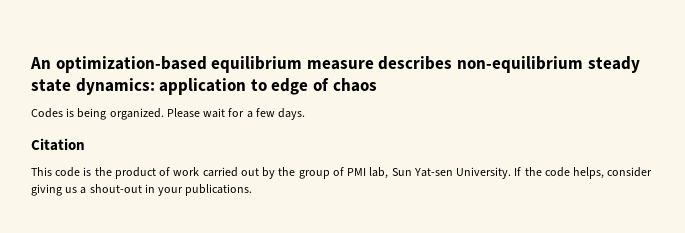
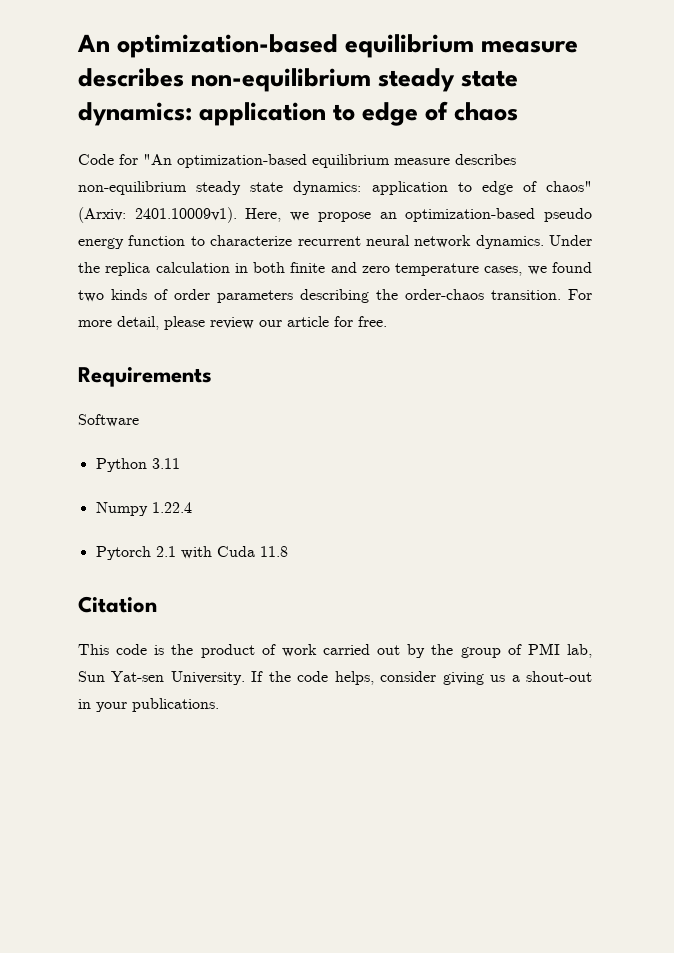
[31,108,306,120] Codes is being organized. Please wait for a few days. -> [78,154,516,168] [78,181,592,195] [78,207,592,223] [78,235,592,249] [78,262,592,276] [78,289,592,303] [78,316,387,330] [78,367,212,387] [78,414,139,427] [95,458,180,472] [95,502,192,516] [95,546,288,560] Code for "An optimization-based equilibrium measure describes non-equilibrium steady state dynamics: application to edge of chaos" (Arxiv: 2401.10009v1). Here, we propose an optimization-based pseudo energy function to characterize recurrent neural network dynamics. Under the replica calculation in both finite and zero temperature cases, we found two kinds of order parameters describing the order-chaos transition. For more detail, please review our article for free. // Requirements // Software // Python 3.11 // Numpy 1.22.4 // Pytorch 2.1 with Cuda 11.8

